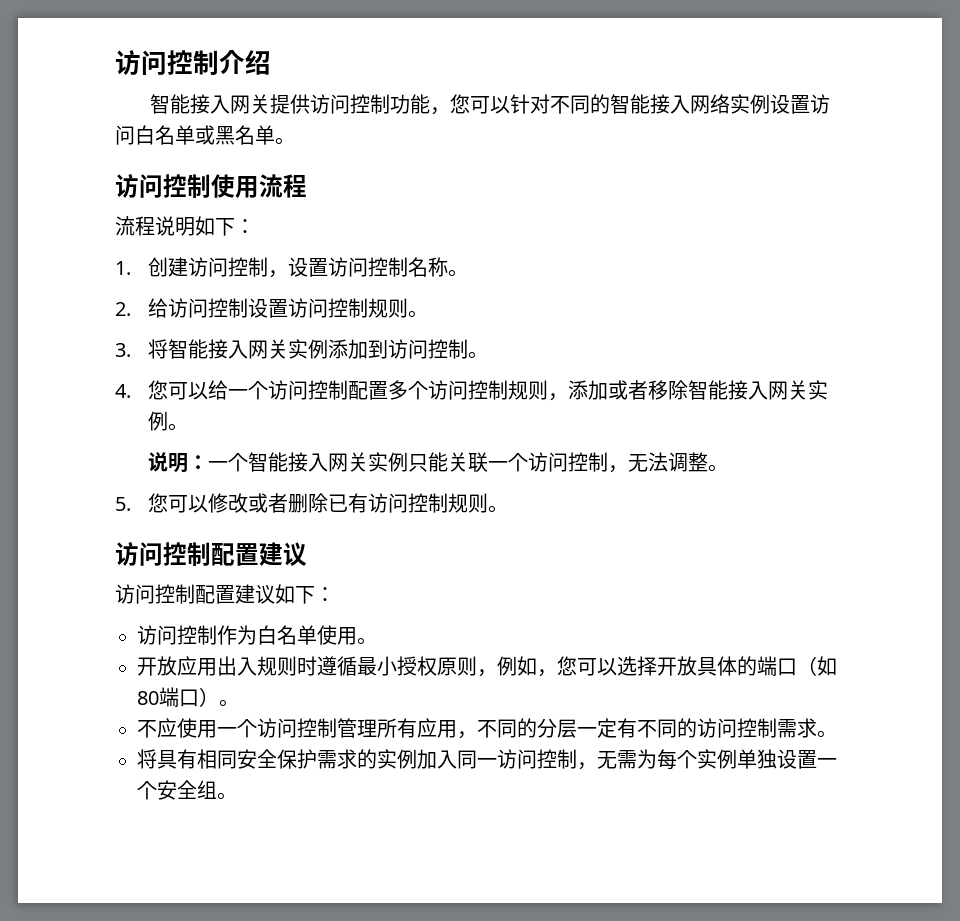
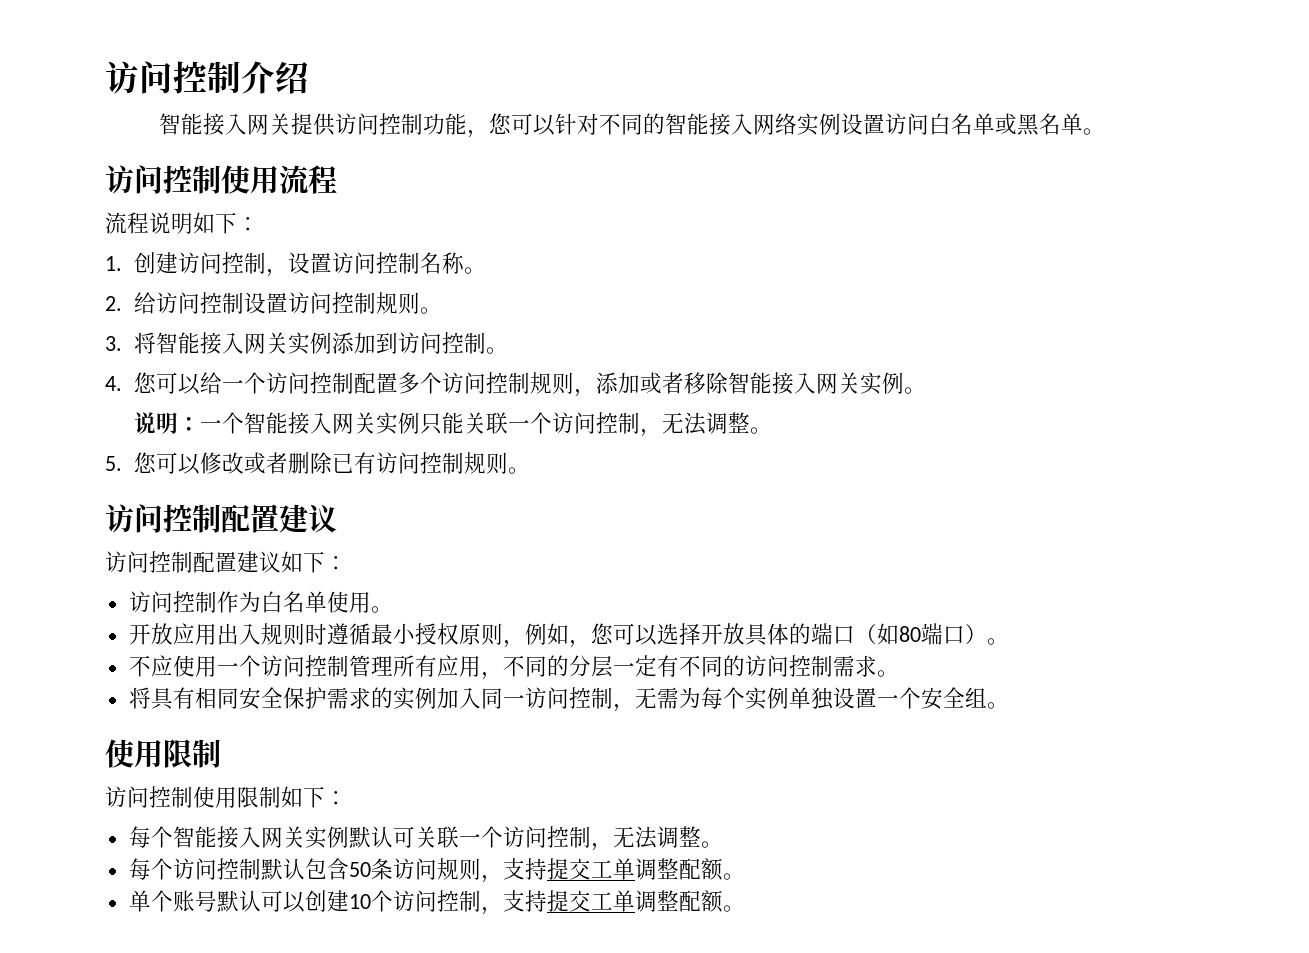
(237, 796) none -> [105,739,221,768] [105,786,347,808] [128,826,723,851] [128,858,745,883] [128,890,745,915] // 使用限制 // 访问控制使用限制如下： // 每个智能接入网关实例默认可关联一个访问控制，无法调整。 // 每个访问控制默认包含50条访问规则，支持提交工单调整配额。 // 单个账号默认可以创建10个访问控制，支持提交工单调整配额。

